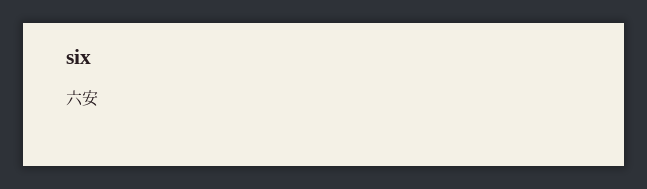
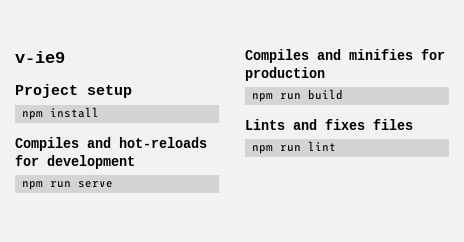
[66,49,91,64] [66,90,98,107] six // 六安 -> [15,51,65,63] [15,84,132,98] [22,107,100,120] [15,137,207,151] [15,155,135,169] [22,181,114,190] [245,49,445,63] [245,67,325,81] [252,89,344,102] [245,119,413,130] [252,141,337,154] v-ie9 // Project setup // npm install // Compiles and hot-reloads for development // npm run serve // Compiles and minifies for production // npm run build // Lints and fixes files // npm run lint

